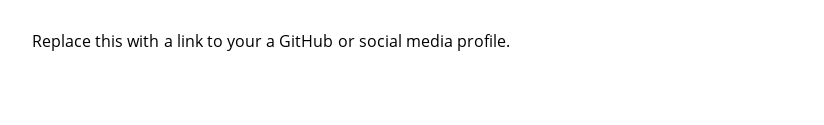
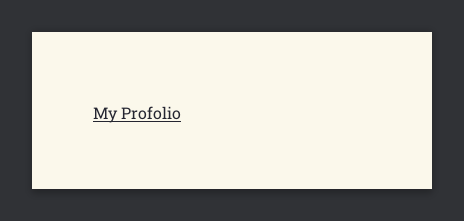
[32,34,511,51] Replace this with a link to your a GitHub or social media profile. -> [93,106,182,123] My Profolio

